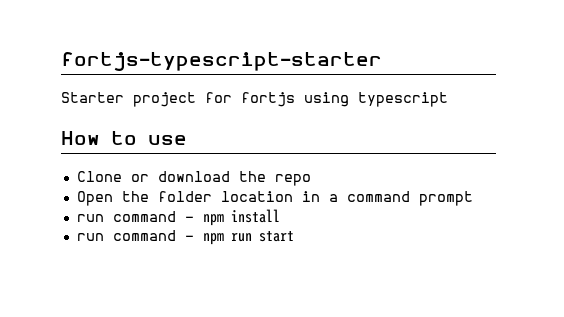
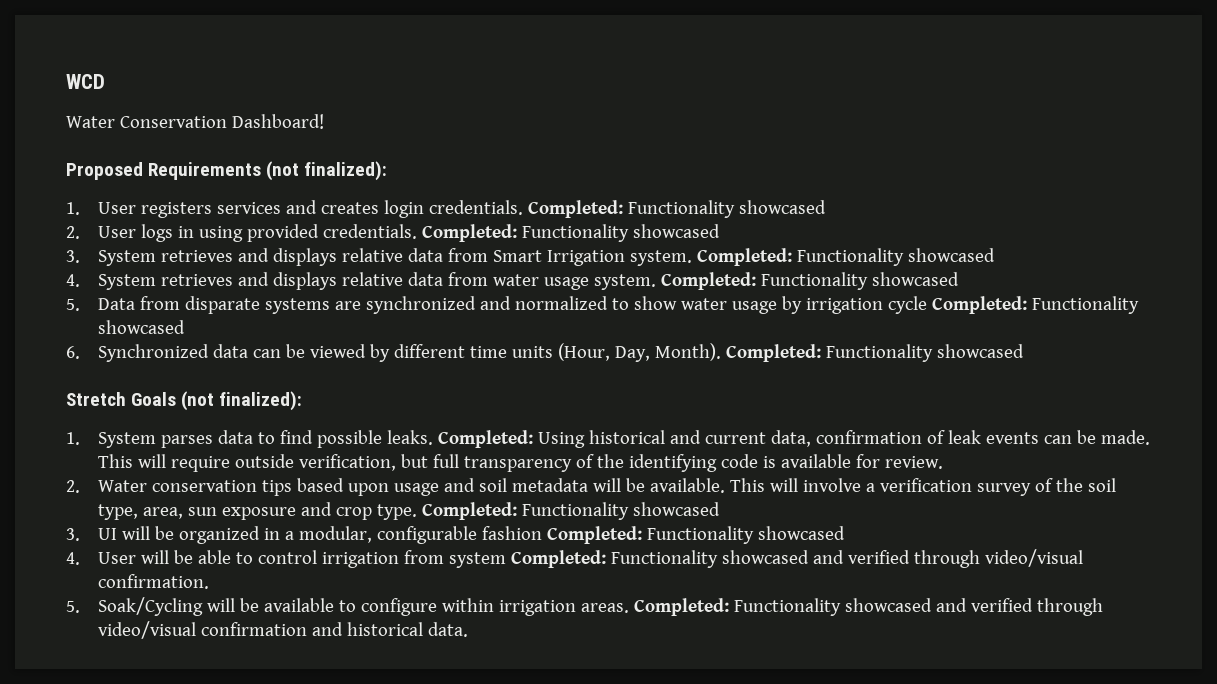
[61,52,382,71] [61,92,448,107] [61,131,187,145] [76,171,311,186] [76,191,473,206] [76,209,280,226] [76,230,294,245] fortjs-typescript-starter // Starter project for fortjs using typescript // How to use // Clone or download the repo // Open the folder location in a command prompt // run command - npm install // run command - npm run start -> [66,74,105,89] [66,114,324,129] [66,161,388,181] [66,200,826,218] [66,224,720,242] [66,248,995,266] [66,272,959,290] [66,296,1139,314] [97,320,185,334] [66,343,1024,362] [66,391,303,411] [66,430,1150,448] [97,454,943,472] [66,478,1116,496] [97,502,720,520] [66,526,845,544] [66,549,1083,568] [97,574,209,589] [66,597,1103,616] [97,621,468,639] WCD // Water Conservation Dashboard! // Proposed Requirements (not finalized): // 1. User registers services and creates login credentials. Completed: Functionality showcased // 2. User logs in using provided credentials. Completed: Functionality showcased // 3. System retrieves and displays relative data from Smart Irrigation system. Completed: Functionality showcased // 4. System retrieves and displays relative data from water usage system. Completed: Functionality showcased // 5. Data from disparate systems are synchronized and normalized to show water usage by irrigation cycle Completed: Functionality showcased // 6. Synchronized data can be viewed by different time units (Hour, Day, Month). Completed: Functionality showcased // Stretch Goals (not finalized): // 1. System parses data to find possible leaks. Completed: Using historical and current data, confirmation of leak events can be made. This will require outside verification, but full transparency of the identifying code is available for review. // 2. Water conservation tips based upon usage and soil metadata will be available. This will involve a verification survey of the soil type, area, sun exposure and crop type. Completed: Functionality showcased // 3. UI will be organized in a modular, configurable fashion Completed: Functionality showcased // 4. User will be able to control irrigation from system Completed: Functionality showcased and verified through video/visual confirmation. // 5. Soak/Cycling will be available to configure within irrigation areas. Completed: Functionality showcased and verified through video/visual confirmation and historical data.

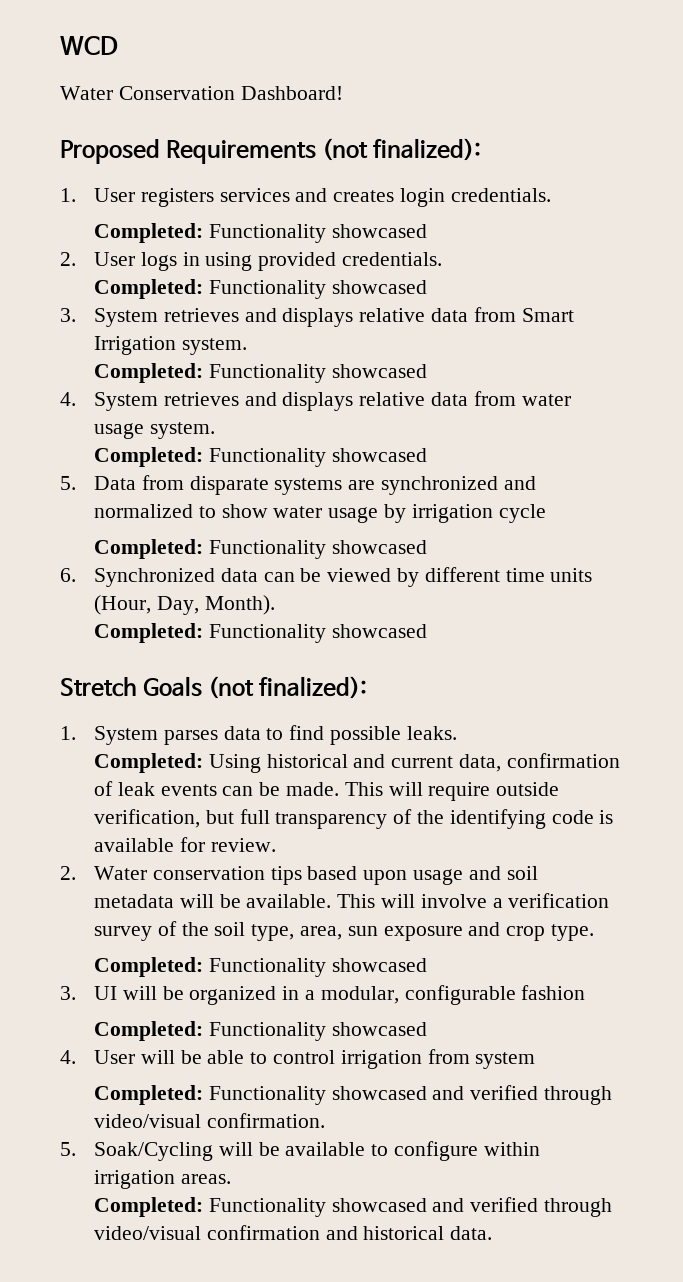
(523, 207) none -> (551, 195) //
(417, 231) none -> (442, 259) //
(692, 258) none -> (247, 346) //
(656, 282) none -> (215, 430) //
(927, 305) none -> (546, 513) //
(721, 352) none -> (275, 605) //
(433, 437) none -> (457, 733) //
(417, 512) none -> (594, 932) //
(542, 533) none -> (586, 992) //
(506, 560) none -> (536, 1060) //
(629, 608) none -> (231, 1179) //

